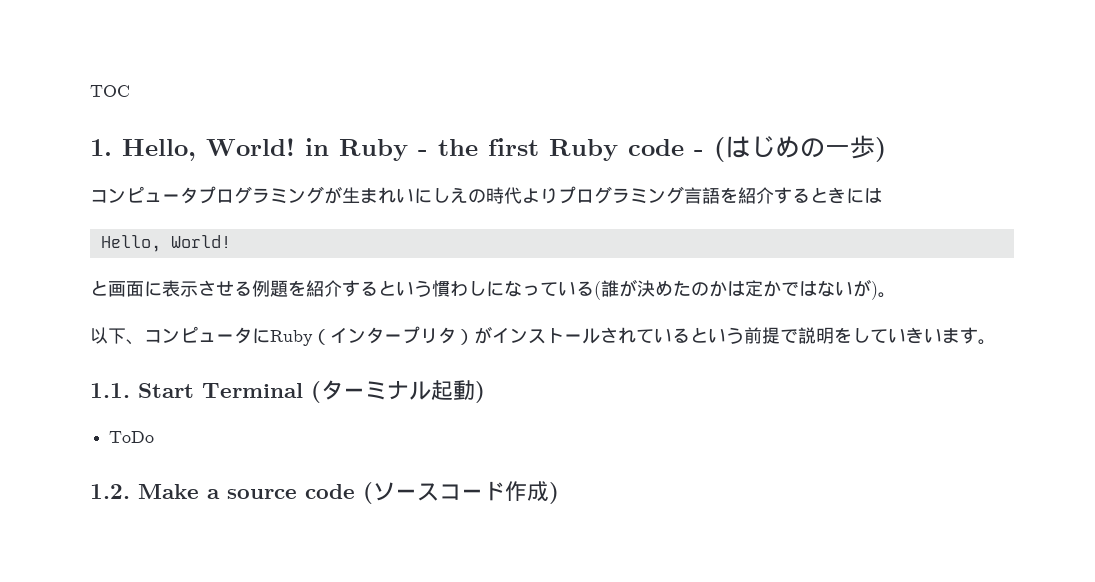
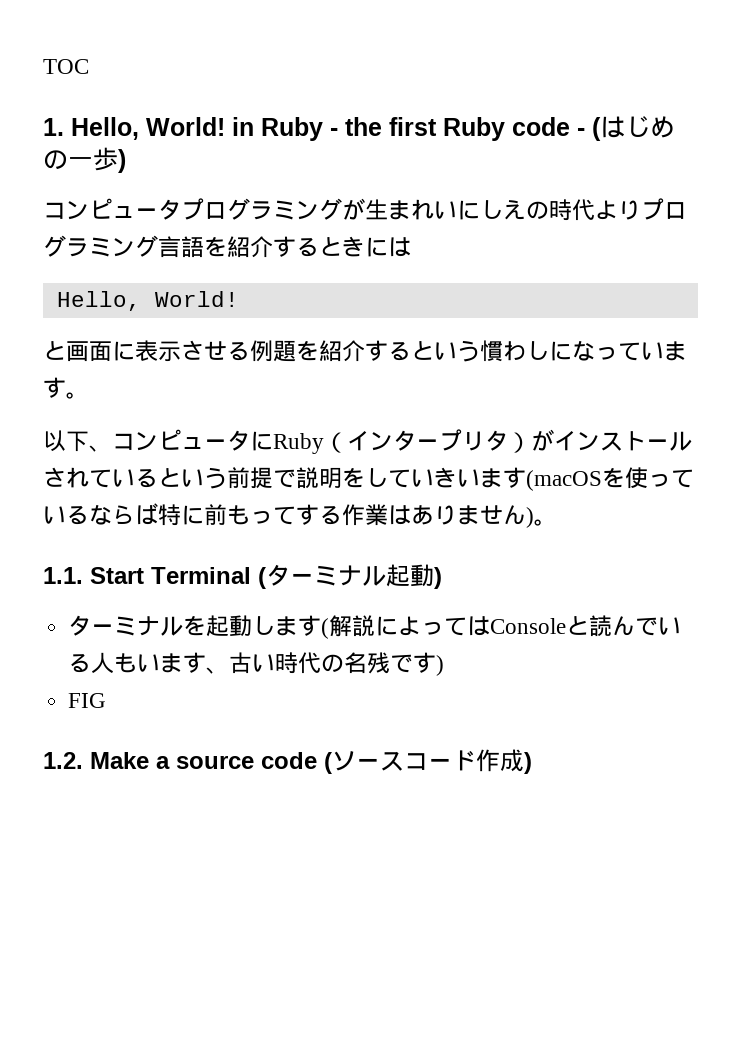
[576,279,878,300] る(誰が決めたのかは定かではないが) -> [664,341,687,361] [43,377,66,398] ます
(978, 335) none -> [526,467,694,491] [43,503,534,528] (macOSを使っているならば特に前もってする作業はありません)
[109,431,155,443] ToDo -> [68,615,682,639] [68,652,445,676] [68,693,107,708] ターミナルを起動します(解説によってはConsoleと読んでいる人もいます、古い時代の名残です) // FIG

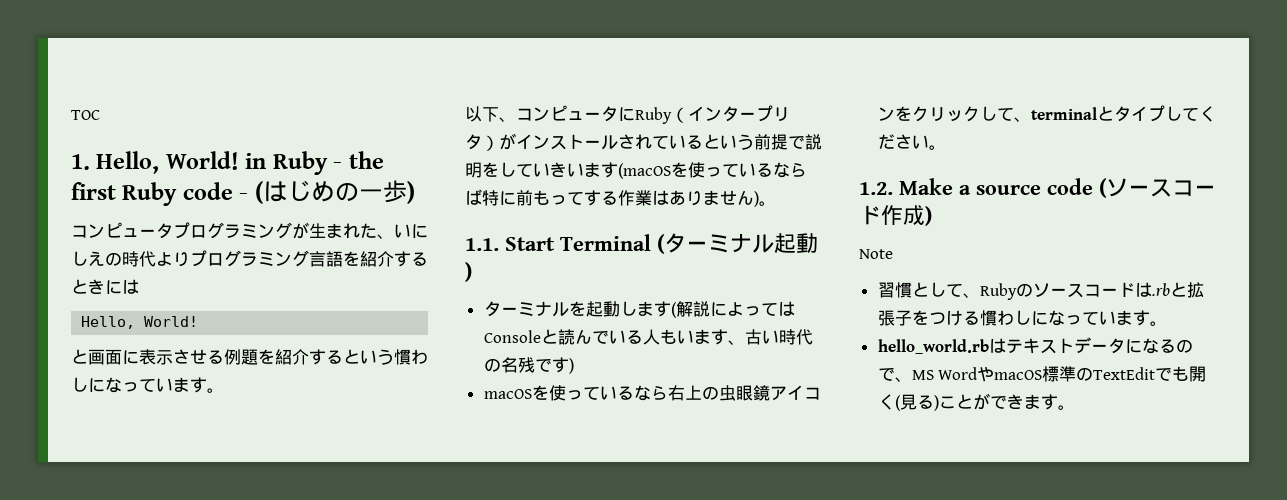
(434, 209) none -> [360,223,394,239] た、
[68,693,107,708] FIG -> [483,385,821,401] [877,105,1216,122] [877,134,946,150] macOSを使っているなら右上の虫眼鏡アイコンをクリックして、terminalとタイプしてください。
(532, 763) none -> [859,249,893,259] [877,282,1204,300] [877,310,1167,326] [877,337,1193,354] [877,366,1207,382] [877,393,1075,411] // Note // 習慣として、Rubyのソースコードは.rbと拡張子をつける慣わしになっています。 // hello_world.rbはテキストデータになるので、MS WordやmacOS標準のTextEditでも開く(見る)ことができます。

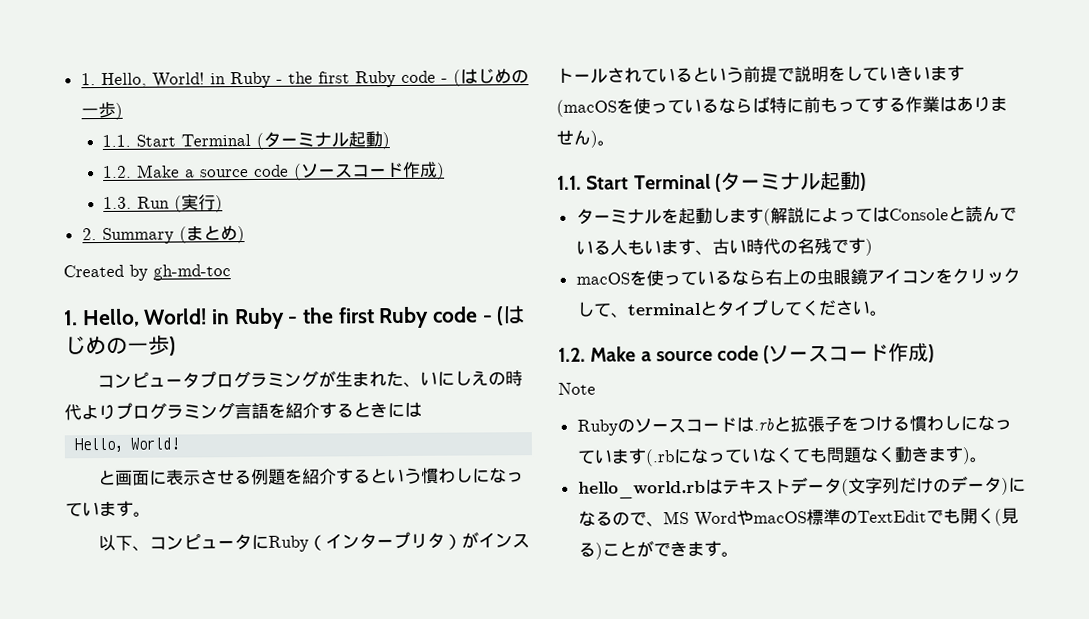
[71,110,100,120] TOC -> [80,68,529,89] [80,101,123,120] [101,131,390,150] [102,161,445,181] [102,194,223,213] [81,225,245,245] [63,264,231,281] 1. Hello, World! in Ruby - the first Ruby code - (はじめの一歩) // 1.1. Start Terminal (ターミナル起動) // 1.2. Make a source code (ソースコード作成) // 1.3. Run (実行) // 2. Summary (まとめ) // Created by gh-md-toc
[877,282,980,298] 習慣として、 -> (596, 388) none
(1150, 318) none -> [644,446,971,467] (.rbになっていなくても問題なく動きます)
(1125, 346) none -> [840,476,1009,496] (文字列だけのデータ)

